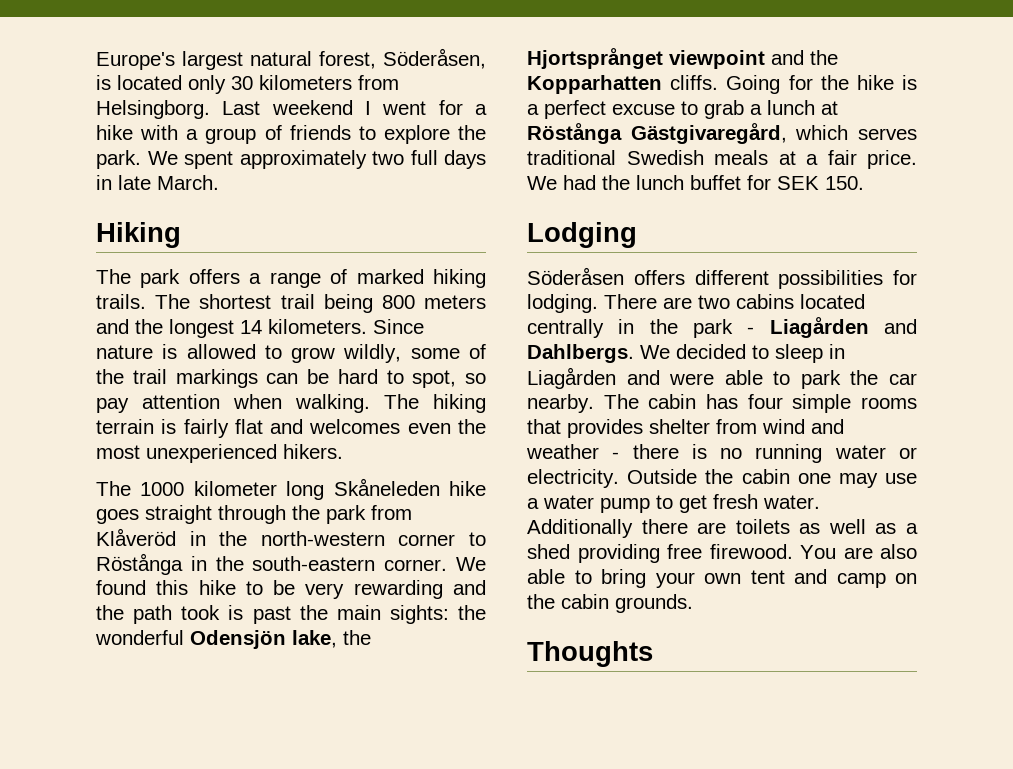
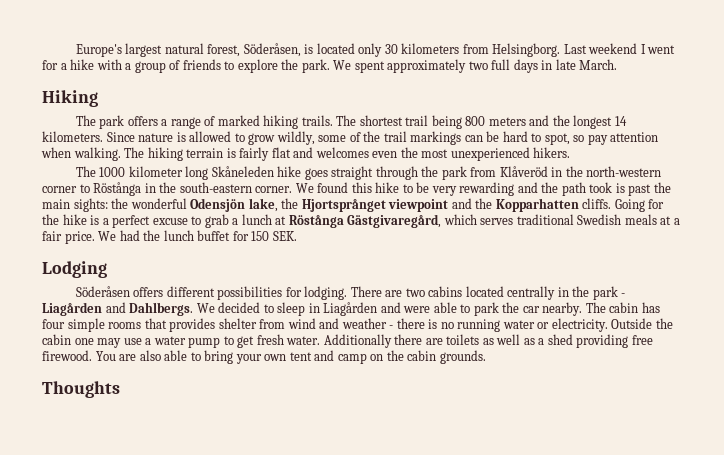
[777,176,864,190] SEK 150. -> [251,231,297,241] 150 SEK.

